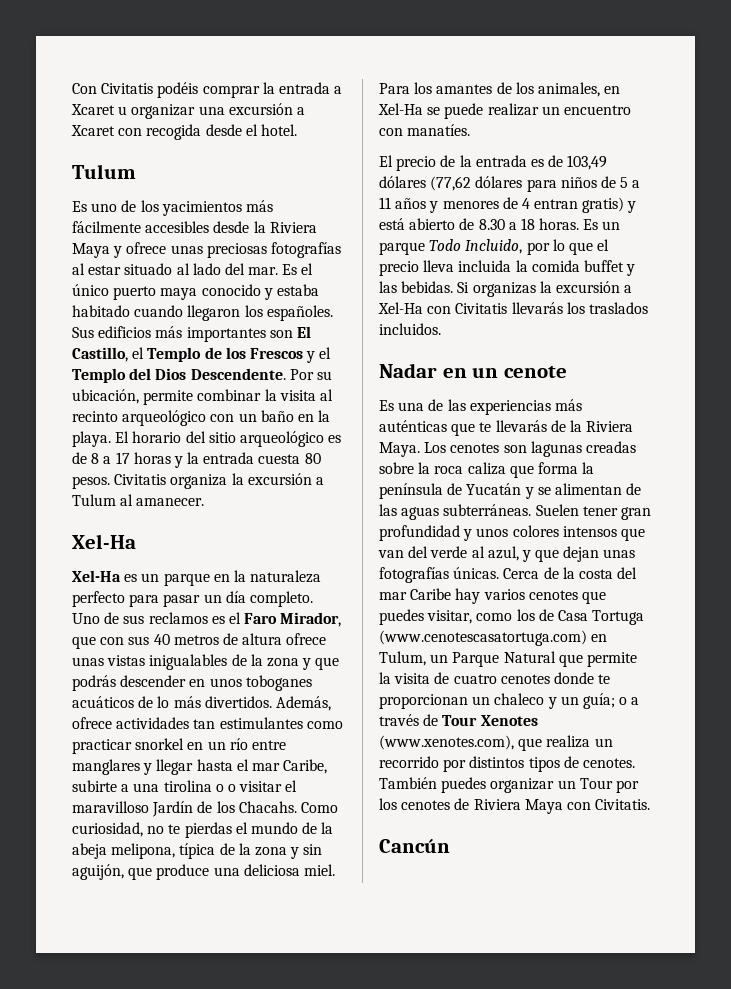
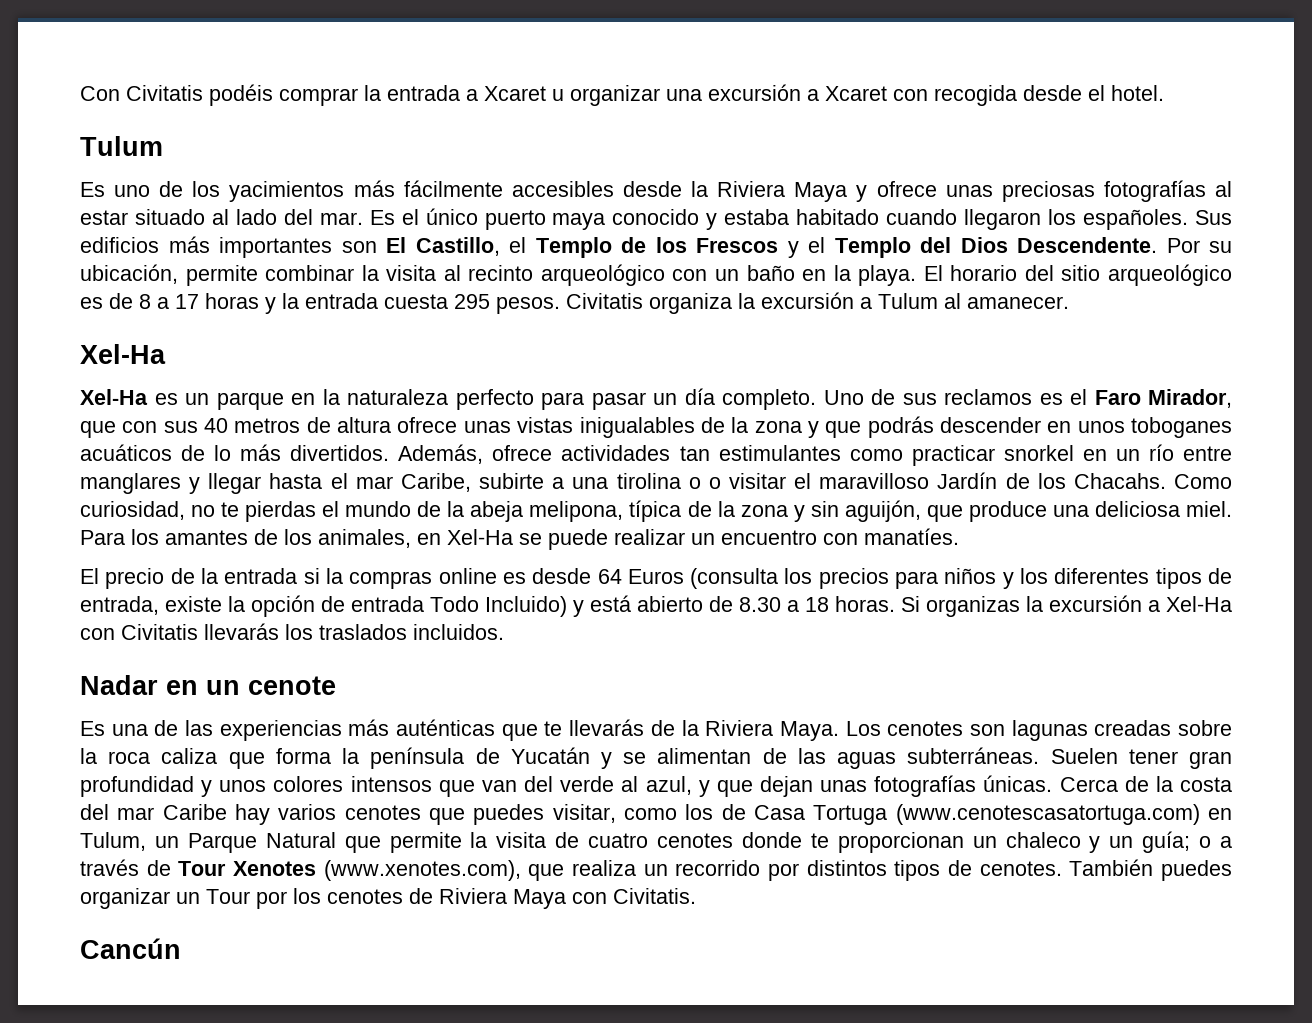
[304,453,321,464] 80 -> [454,294,490,309] 295
[530,155,608,170] [379,176,641,192] [379,197,625,213] es de 103,49 dólares (77,62 dólares para niños de 5 a 11 años y menores de 4 entran gratis) -> [303,568,1233,589] [80,595,567,617] si la compras online es desde 64 Euros (consulta los precios para niños y los diferentes tipos de entrada, existe la opción de entrada Todo Incluido)
[583,219,621,230] [379,239,610,255] [379,260,636,276] [379,281,454,293] Es un parque Todo Incluido, por lo que el precio lleva incluida la comida buffet y las bebidas. -> (895, 604) none

